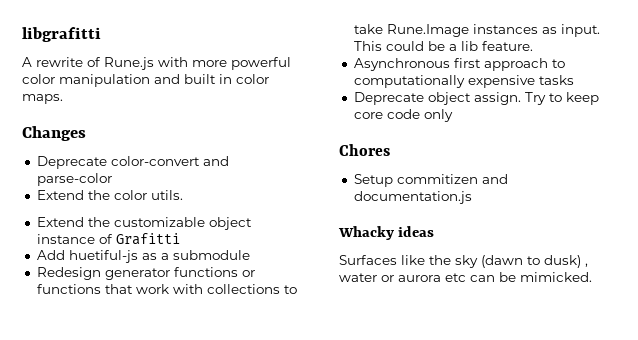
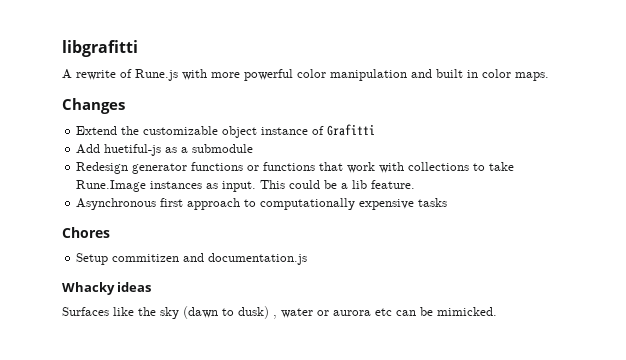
[36,156,229,169] [36,173,112,186] [36,190,183,200] // Deprecate color-convert and parse-color // Extend the color utils. -> (125, 106) none
[353,92,599,105] [353,109,453,122] // Deprecate object assign. Try to keep core code only -> (448, 202) none

